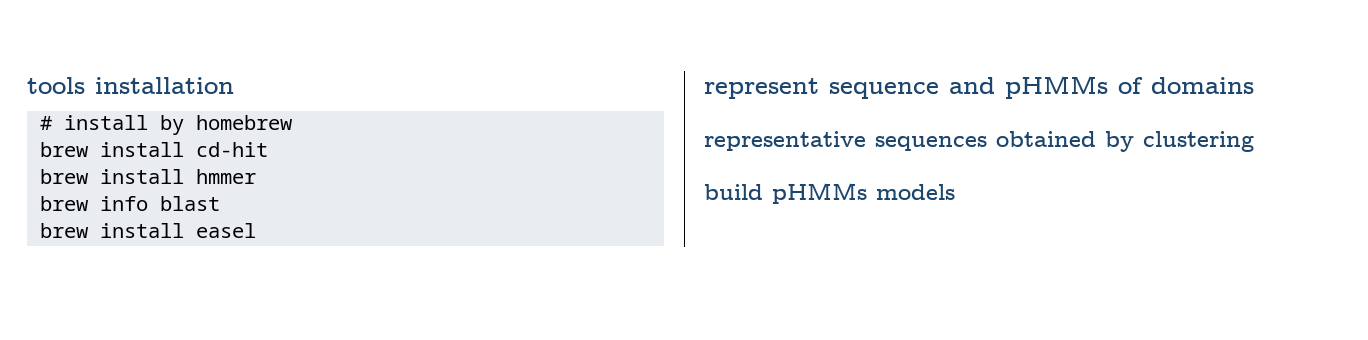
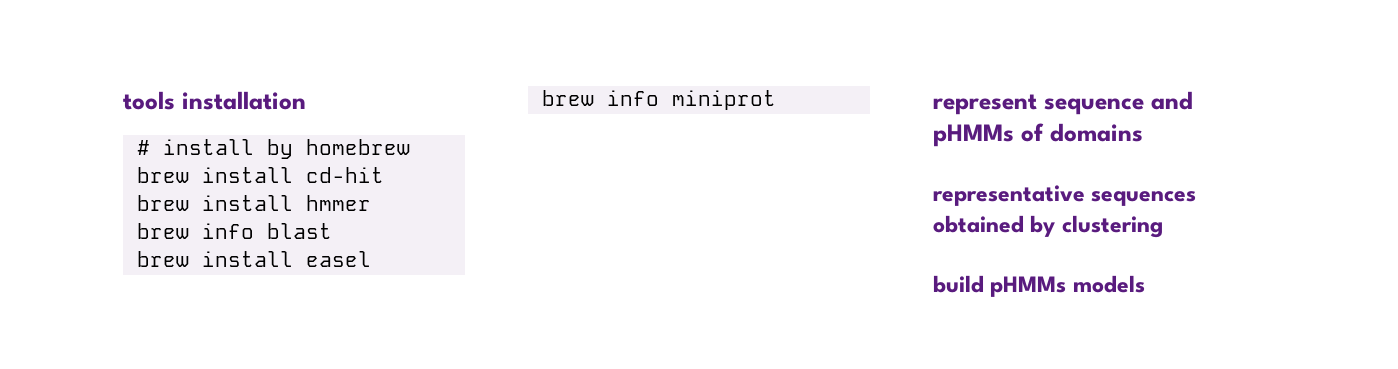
(256, 230) none -> [541,90,776,110] // brew info miniprot

